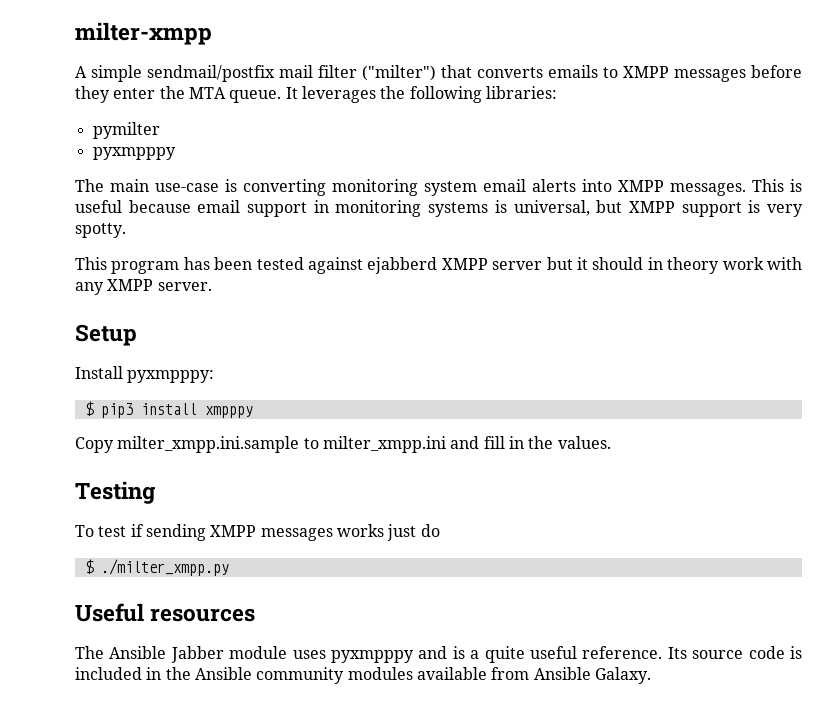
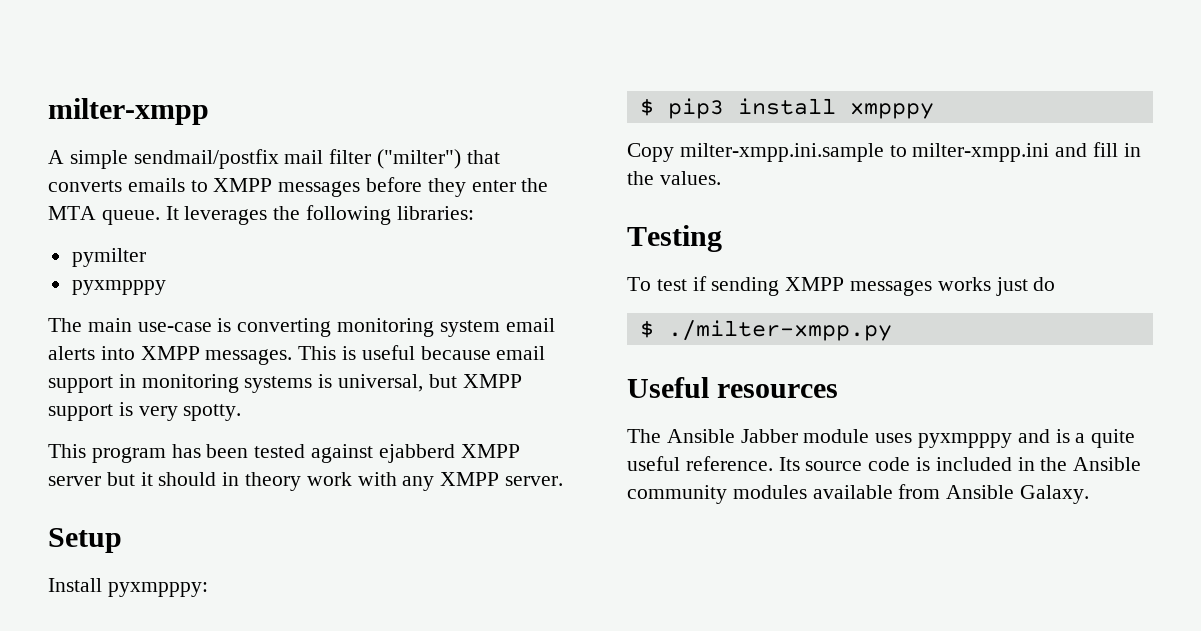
[117,436,446,453] milter_xmpp.ini.sample to milter_xmpp.ini -> [679,143,1050,162] milter-xmpp.ini.sample to milter-xmpp.ini
[100,559,229,576] ./milter_xmpp.py -> [667,320,892,341] ./milter-xmpp.py

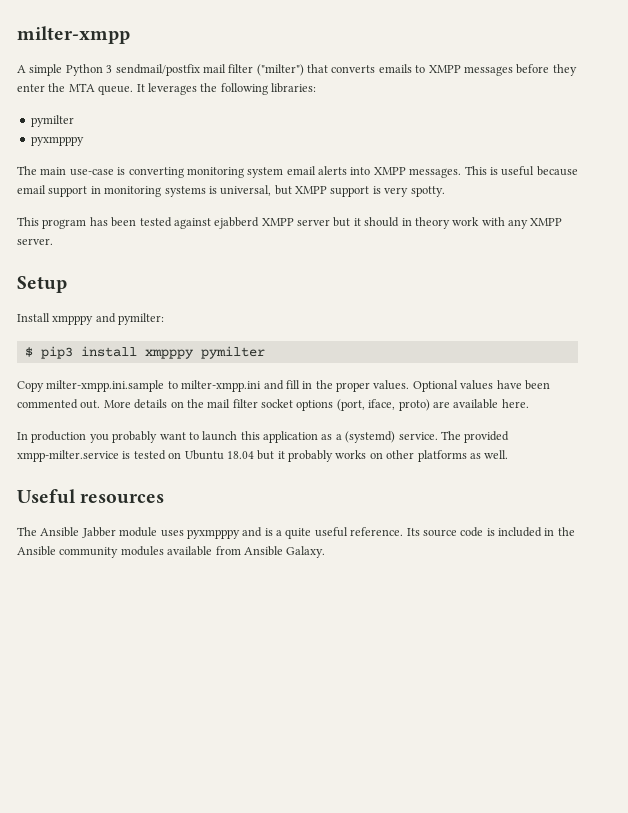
(128, 159) none -> [65,64,113,76] Python 3
[107,582,208,597] pyxmpppy: -> [52,313,165,325] xmpppy and pymilter:
(934, 111) none -> [200,346,265,359] pymilter
(654, 178) none -> [336,382,370,392] proper
[627,225,722,252] [627,276,1056,296] [639,320,892,341] // Testing // To test if sending XMPP messages works just do // $ ./milter-xmpp.py -> [412,380,550,392] [17,399,529,411] [17,431,510,443] [17,450,509,462] Optional values have been commented out. More details on the mail filter socket options (port, iface, proto) are available here. // In production you probably want to launch this application as a (systemd) service. The provided xmpp-milter.service is tested on Ubuntu 18.04 but it probably works on other platforms as well.

